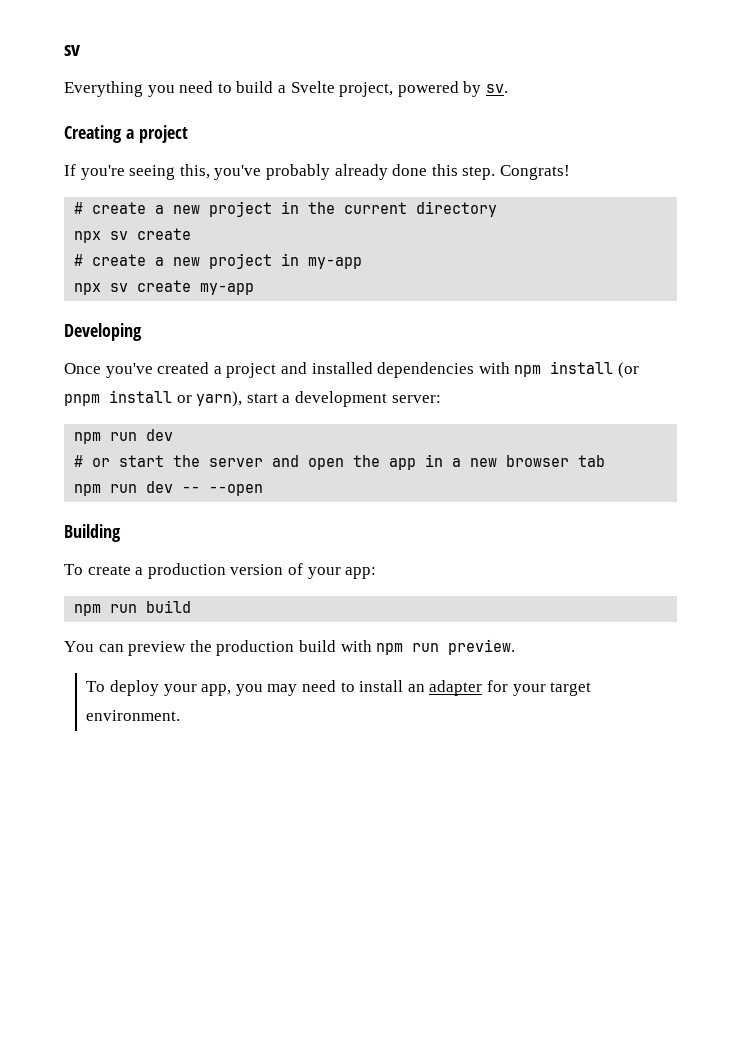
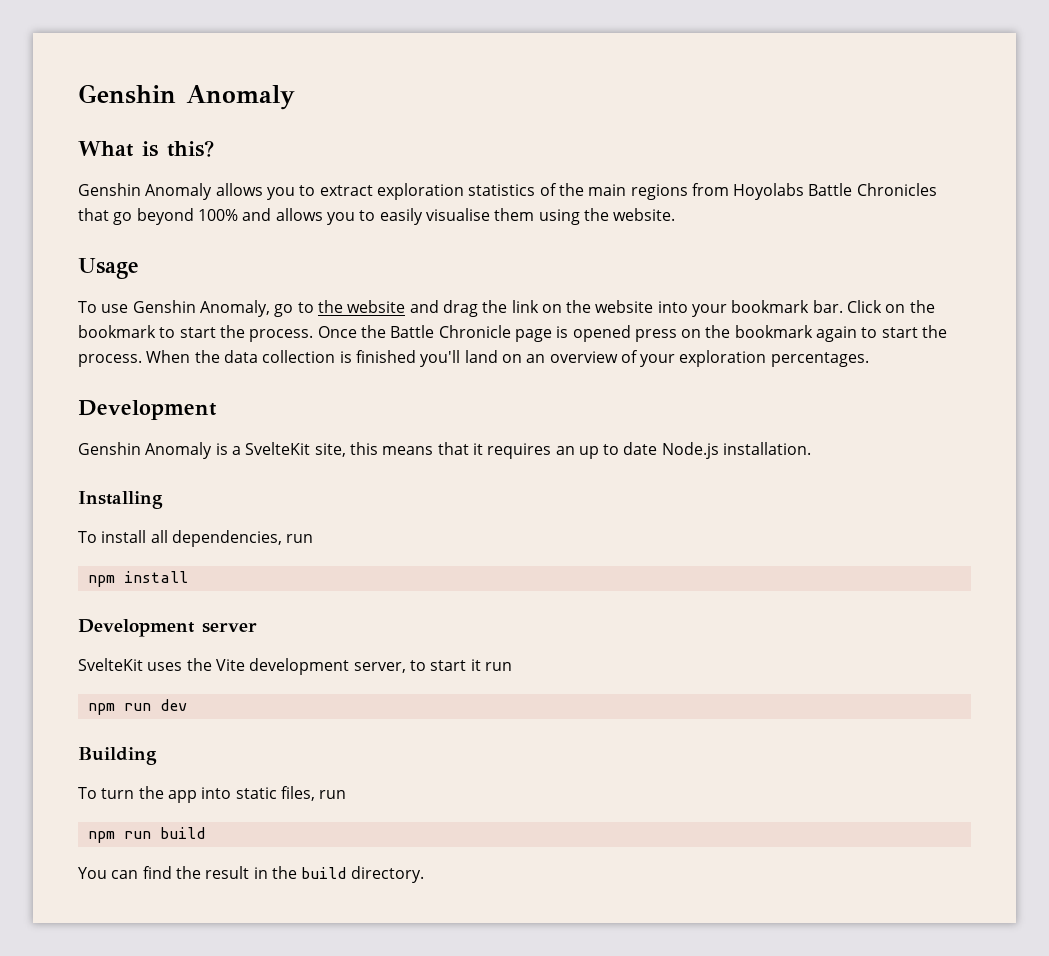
[64,45,80,56] [64,81,508,97] [64,125,188,143] [64,164,570,180] [74,201,498,217] [74,228,192,243] [74,253,363,269] [74,280,255,295] [64,323,142,341] [64,361,639,378] [64,390,441,407] [74,429,174,444] [74,454,606,470] [74,481,264,496] [64,524,121,542] [64,563,377,579] sv // Everything you need to build a Svelte project, powered by sv. // Creating a project // If you're seeing this, you've probably already done this step. Congrats! // # create a new project in the current directory // npx sv create // # create a new project in my-app // npx sv create my-app // Developing // Once you've created a project and installed dependencies with npm install (or pnpm install or yarn), start a development server: // npm run dev // # or start the server and open the app in a new browser tab // npm run dev -- --open // Building // To create a production version of your app: -> [78,84,295,110] [78,140,214,157] [78,183,937,200] [78,208,676,225] [78,258,139,279] [78,300,935,317] [78,325,948,342] [78,350,869,367] [78,400,217,420] [78,442,812,459] [78,491,163,509] [78,530,314,547] [87,571,188,587] [78,619,257,637] [78,658,512,675] [87,699,187,715] [78,747,157,765] [78,786,347,803] Genshin Anomaly // What is this? // Genshin Anomaly allows you to extract exploration statistics of the main regions from Hoyolabs Battle Chronicles that go beyond 100% and allows you to easily visualise them using the website. // Usage // To use Genshin Anomaly, go to the website and drag the link on the website into your bookmark bar. Click on the bookmark to start the process. Once the Battle Chronicle page is opened press on the bookmark again to start the process. When the data collection is finished you'll land on an overview of your exploration percentages. // Development // Genshin Anomaly is a SvelteKit site, this means that it requires an up to date Node.js installation. // Installing // To install all dependencies, run // npm install // Development server // SvelteKit uses the Vite development server, to start it run // npm run dev // Building // To turn the app into static files, run
[128,639,516,656] [86,680,592,696] [86,710,181,721] preview the production build with npm run preview. // To deploy your app, you may need to install an adapter for your target environment. -> [142,866,424,883] find the result in the build directory.

